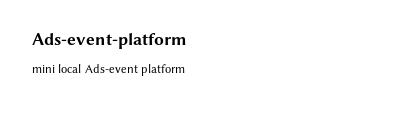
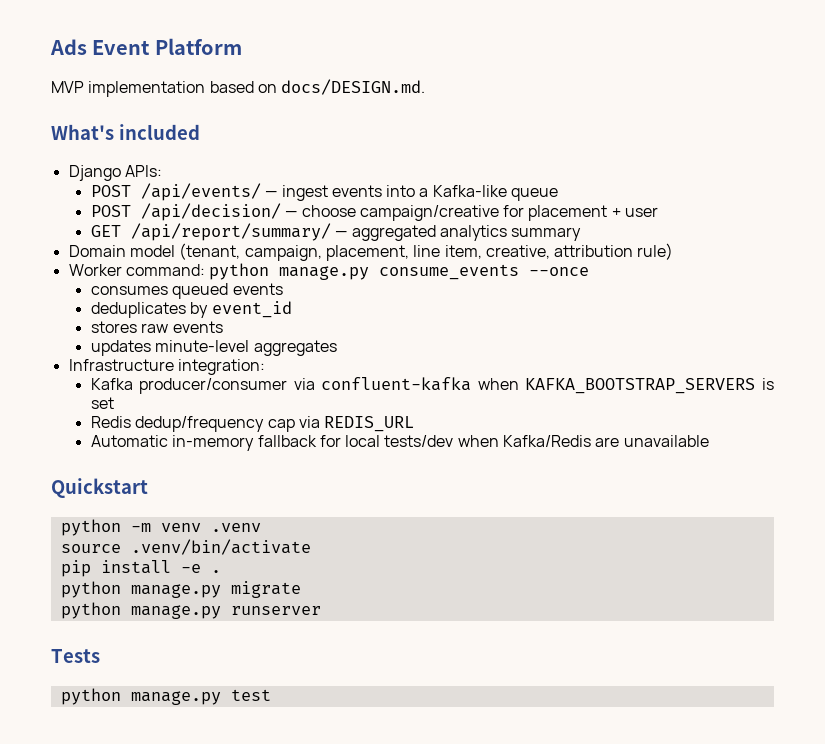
[32,33,187,49] [32,64,186,76] Ads-event-platform // mini local Ads-event platform -> [50,38,242,55] [51,79,426,97] [51,124,200,140] [68,165,162,181] [90,183,559,201] [90,203,659,221] [90,223,582,241] [68,243,674,261] [68,263,590,280] [90,283,283,299] [90,301,292,318] [90,321,223,333] [90,340,337,356] [68,359,265,375] [90,377,774,394] [90,397,114,409] [90,416,415,432] [90,435,709,451] [51,478,148,498] [60,519,261,536] [60,539,311,555] [60,560,221,577] [60,581,301,598] [60,602,321,619] [51,649,100,663] [60,688,271,705] Ads Event Platform // MVP implementation based on docs/DESIGN.md. // What's included // Django APIs: // POST /api/events/ — ingest events into a Kafka-like queue // POST /api/decision/ — choose campaign/creative for placement + user // GET /api/report/summary/ — aggregated analytics summary // Domain model (tenant, campaign, placement, line item, creative, attribution rule) // Worker command: python manage.py consume_events --once // consumes queued events // deduplicates by event_id // stores raw events // updates minute-level aggregates // Infrastructure integration: // Kafka producer/consumer via confluent-kafka when KAFKA_BOOTSTRAP_SERVERS is set // Redis dedup/frequency cap via REDIS_URL // Automatic in-memory fallback for local tests/dev when Kafka/Redis are unavailable // Quickstart // python -m venv .venv // source .venv/bin/activate // pip install -e . // python manage.py migrate // python manage.py runserver // Tests // python manage.py test

